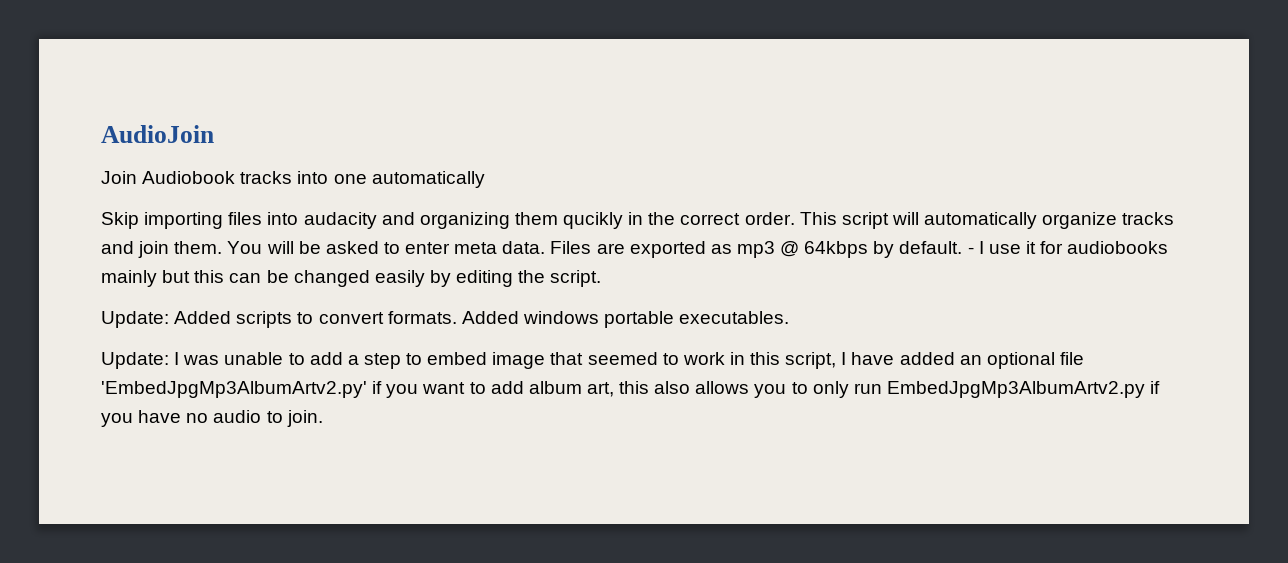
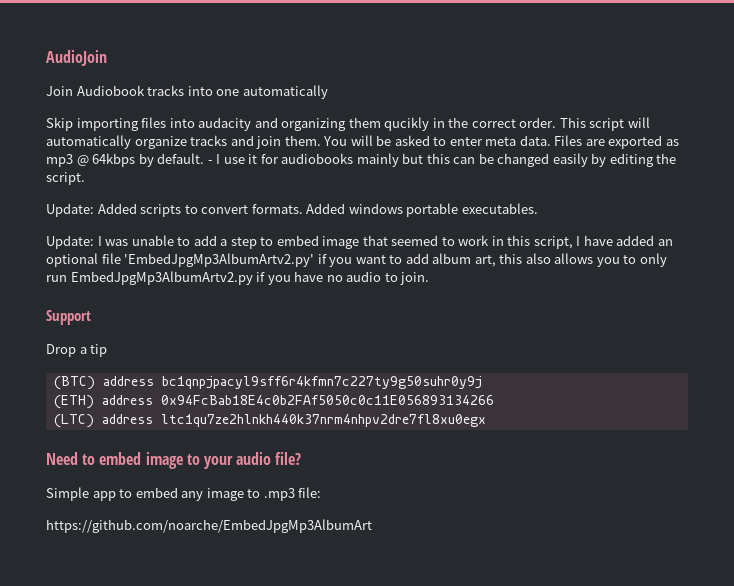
(323, 418) none -> [46,310,91,325] [46,344,108,357] [53,376,482,390] [53,395,494,409] [53,414,486,428] [46,452,302,469] [46,487,322,501] [46,519,372,533] // Support // Drop a tip // (BTC) address bc1qnpjpacyl9sff6r4kfmn7c227ty9g50suhr0y9j // (ETH) address 0x94FcBab18E4c0b2FAf5050c0c11E056893134266 // (LTC) address ltc1qu7ze2hlnkh440k37nrm4nhpv2dre7fl8xu0egx // Need to embed image to your audio file? // Simple app to embed any image to .mp3 file: // https://github.com/noarche/EmbedJpgMp3AlbumArt

